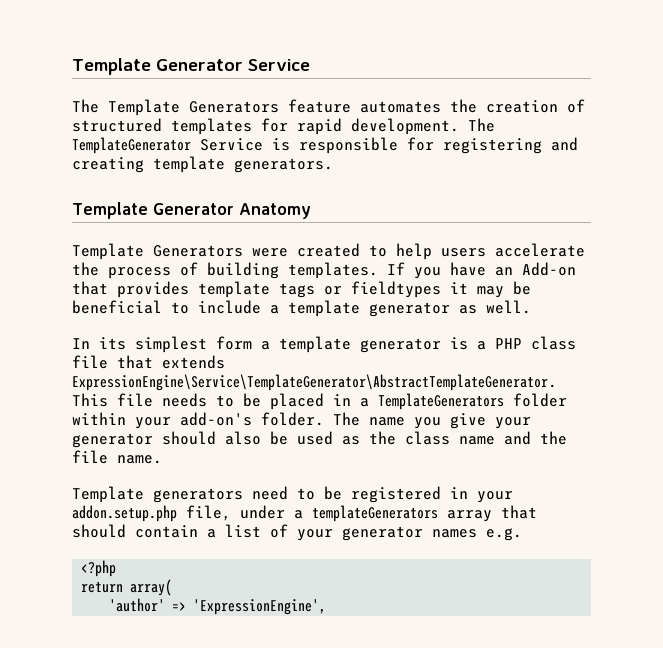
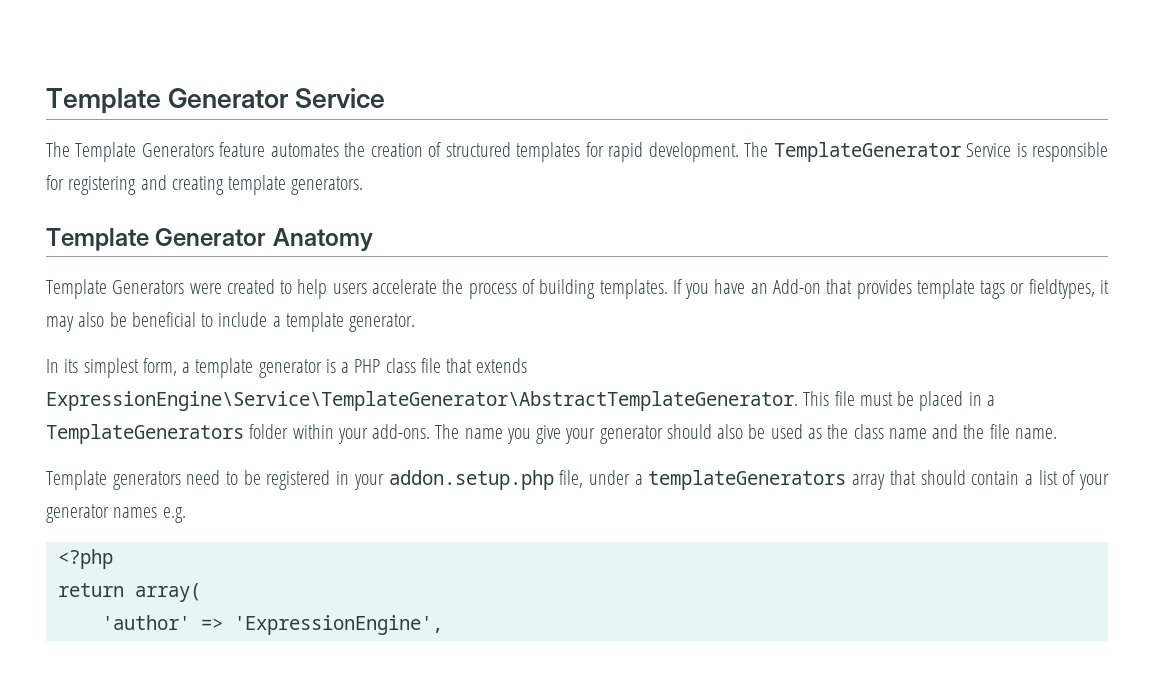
[351,281,441,298] fieldtypes -> [1028,279,1095,299] fieldtypes,
(504, 292) none -> [78,312,105,327] also
[369,300,531,317] generator as well. -> [349,313,416,332] generator.
[216,336,252,350] form -> [142,358,177,376] form,
[162,393,234,407] needs to -> [859,392,893,406] must
[180,412,324,426] add-on's folder. -> [372,424,431,439] add-ons.

